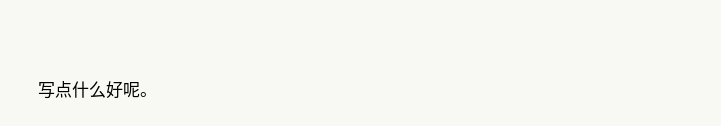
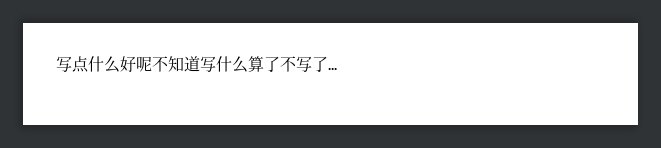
[140,92,157,97] 。 -> [152,56,337,73] 不知道写什么算了不写了...

